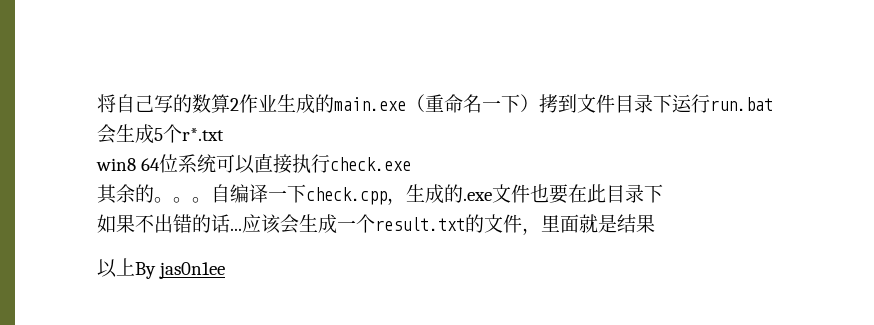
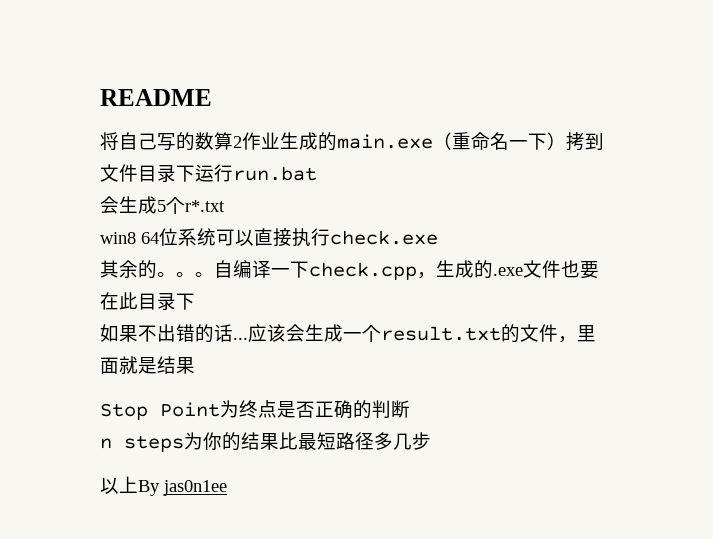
(97, 103) none -> [100,89,212,106] README //
(655, 223) none -> [100,400,410,420] [100,432,431,452] // Stop Point为终点是否正确的判断 // n steps为你的结果比最短路径多几步

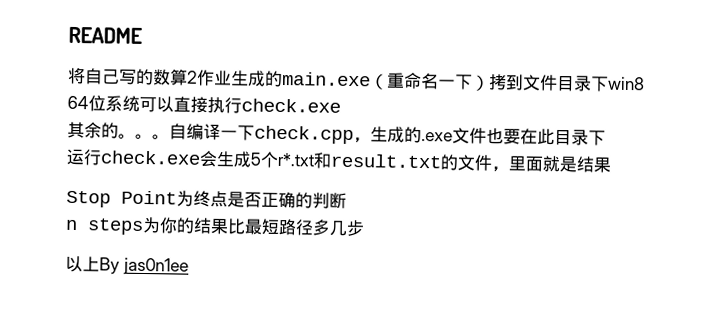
[195,164,317,182] [100,196,225,214] 运行run.bat // 会生成5个r*.txt // -> (609, 84) none
[100,324,381,343] 如果不出错的话...应该会生成一个 -> [66,148,332,169] 运行check.exe会生成5个r*.txt和

